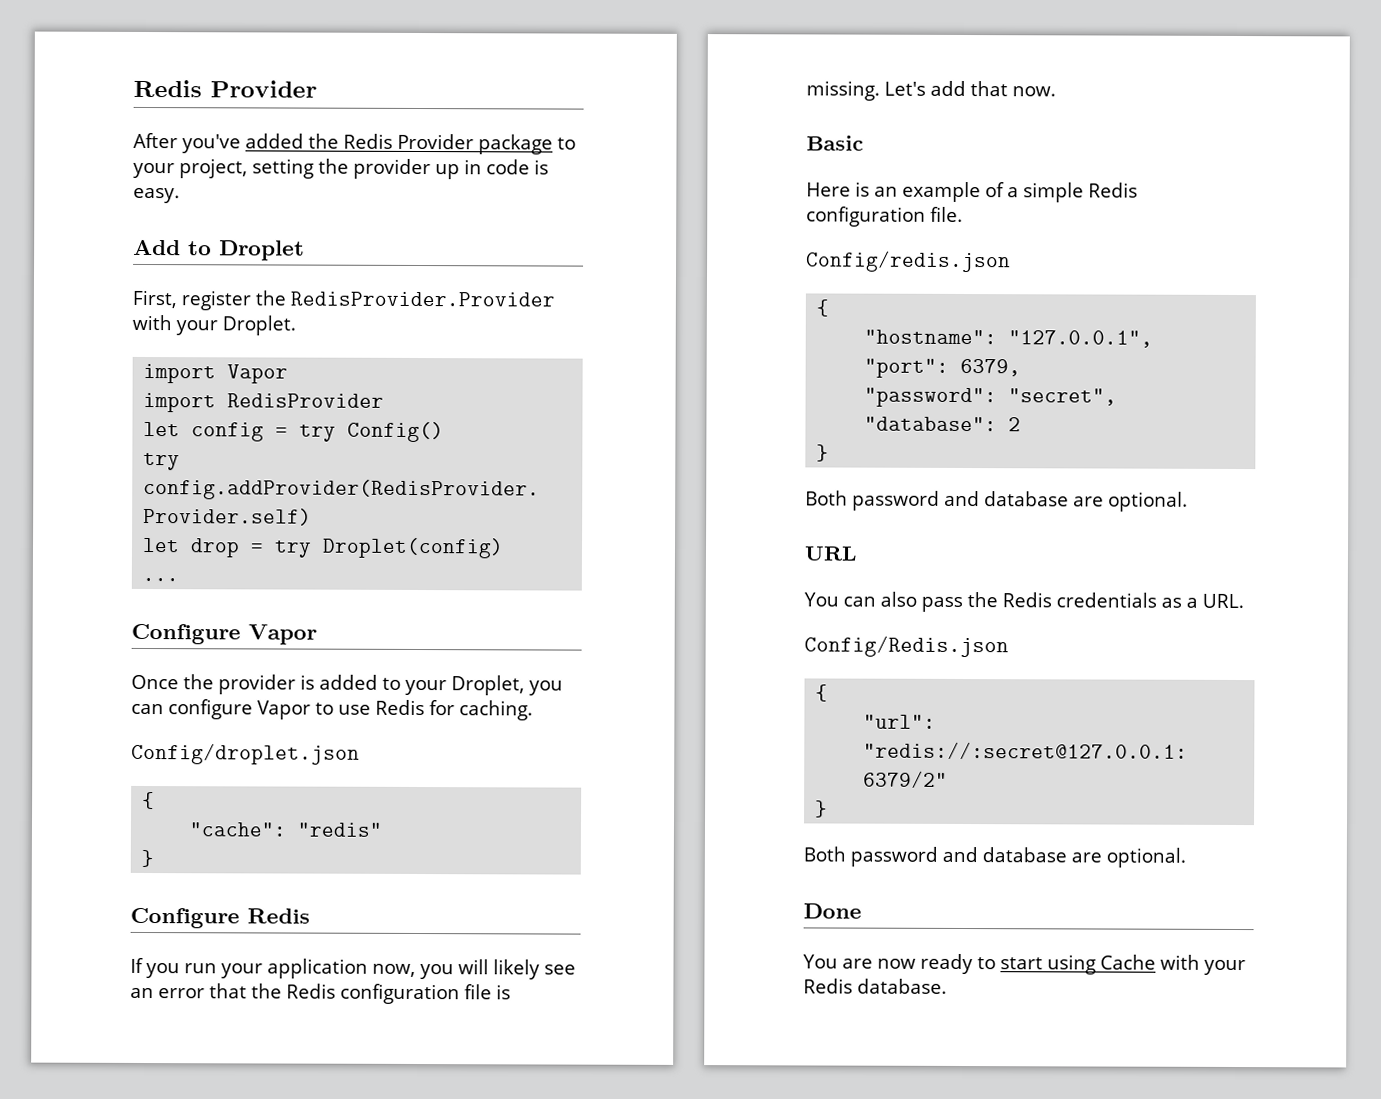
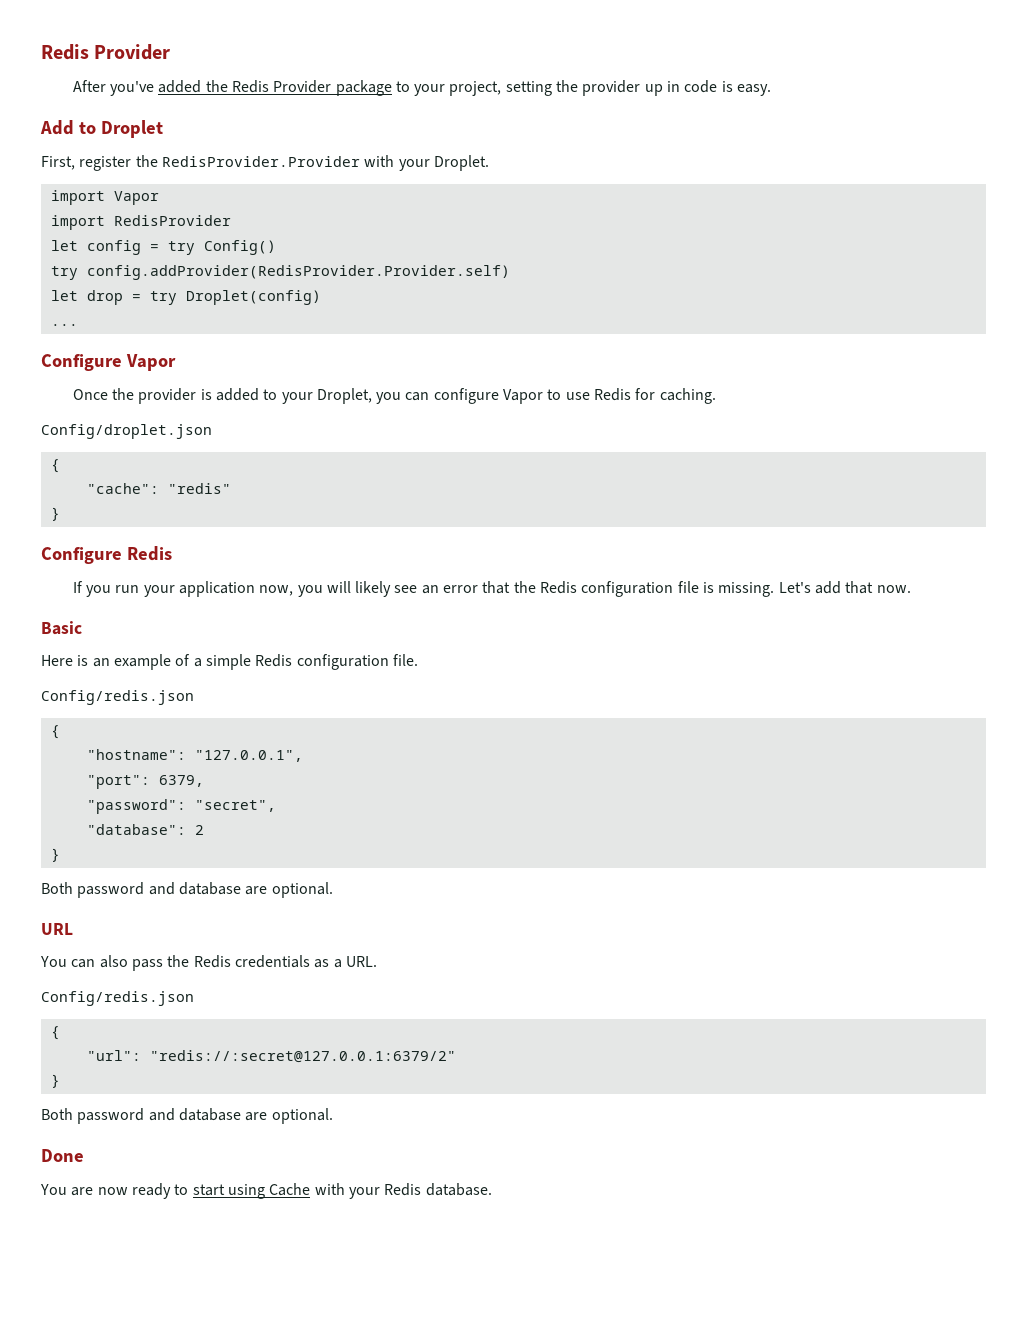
[804,635,1009,658] Config/Redis.json -> [41,991,194,1006] Config/redis.json

